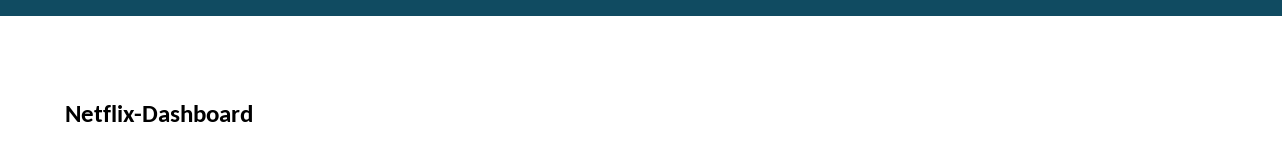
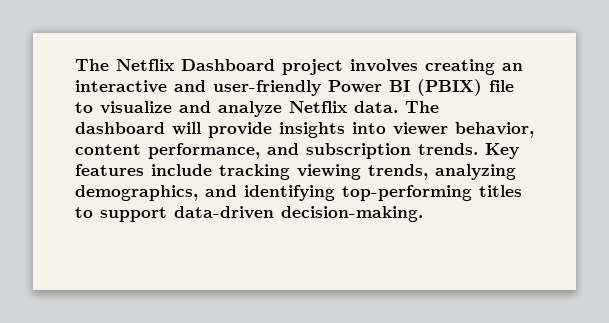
[65,105,253,122] Netflix-Dashboard -> [75,59,523,75] [75,79,514,96] [75,101,439,117] [75,122,534,138] [75,143,519,159] [75,164,516,180] [75,185,522,201] [75,206,423,222] The Netflix Dashboard project involves creating an interactive and user-friendly Power BI (PBIX) file to visualize and analyze Netflix data. The dashboard will provide insights into viewer behavior, content performance, and subscription trends. Key features include tracking viewing trends, analyzing demographics, and identifying top-performing titles to support data-driven decision-making.

